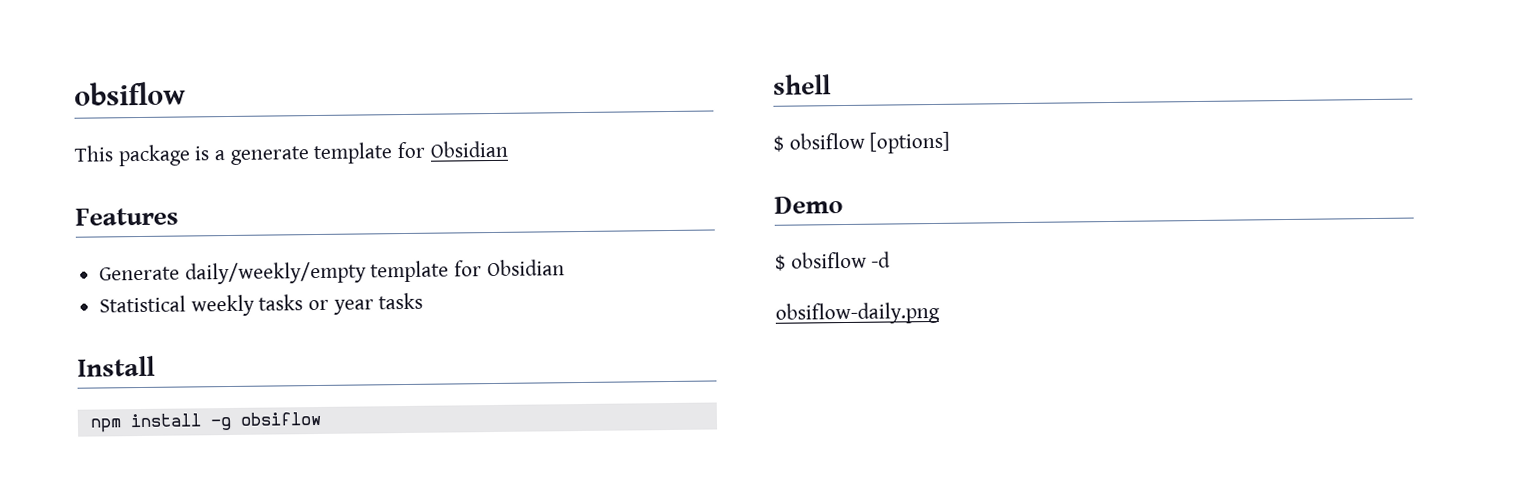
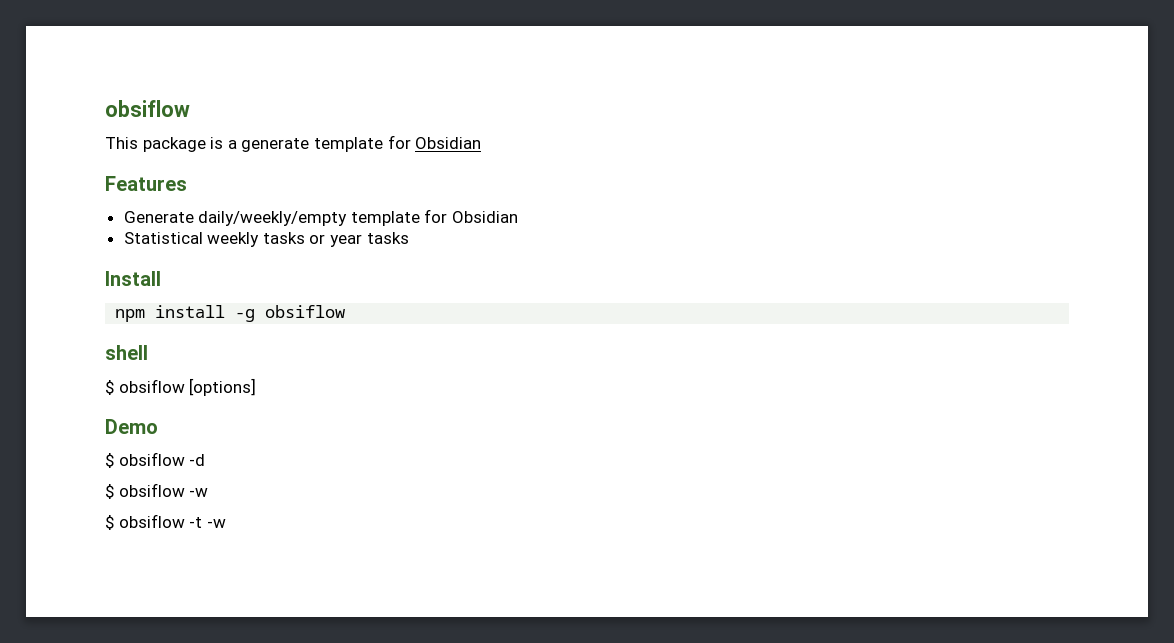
[775,301,940,325] obsiflow-daily.png -> [105,483,209,499] [105,514,226,530] $ obsiflow -w // $ obsiflow -t -w

